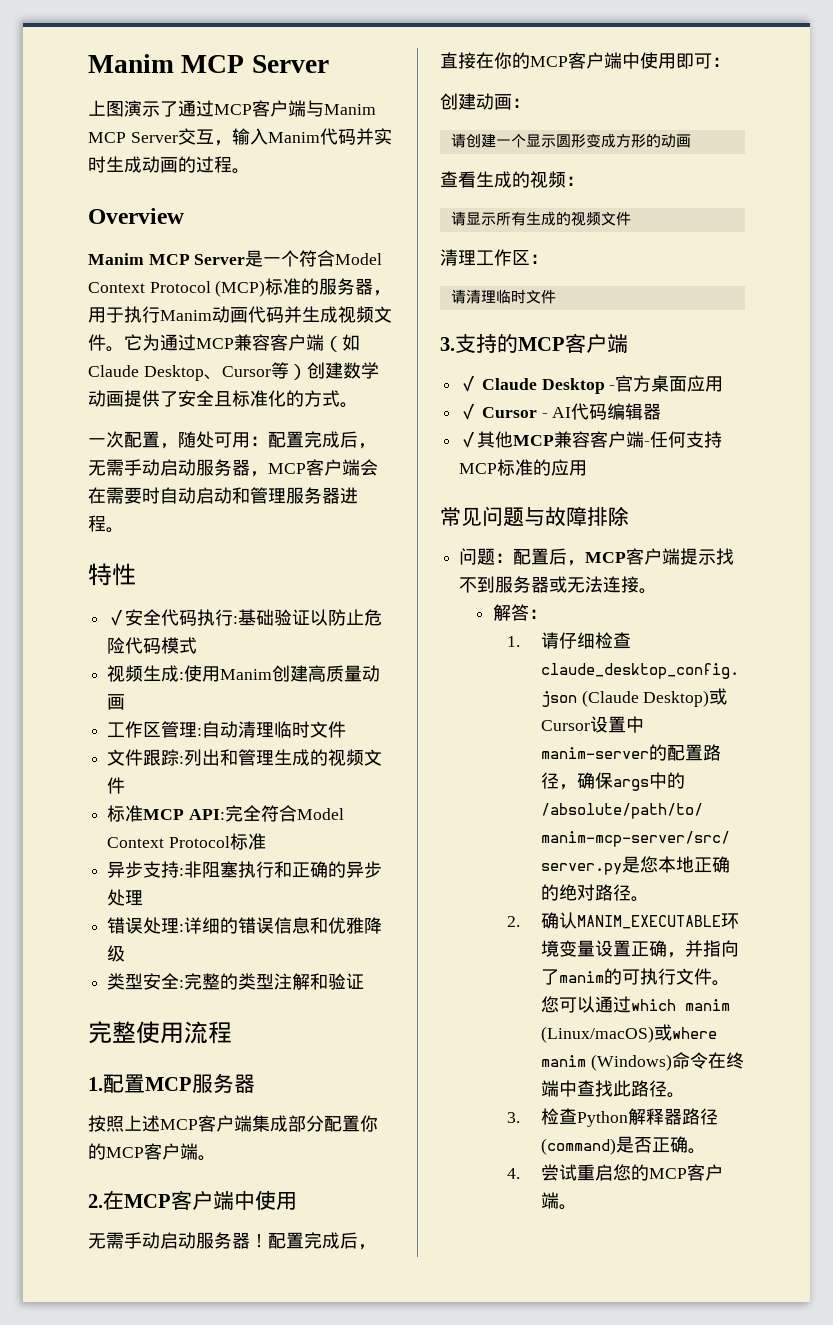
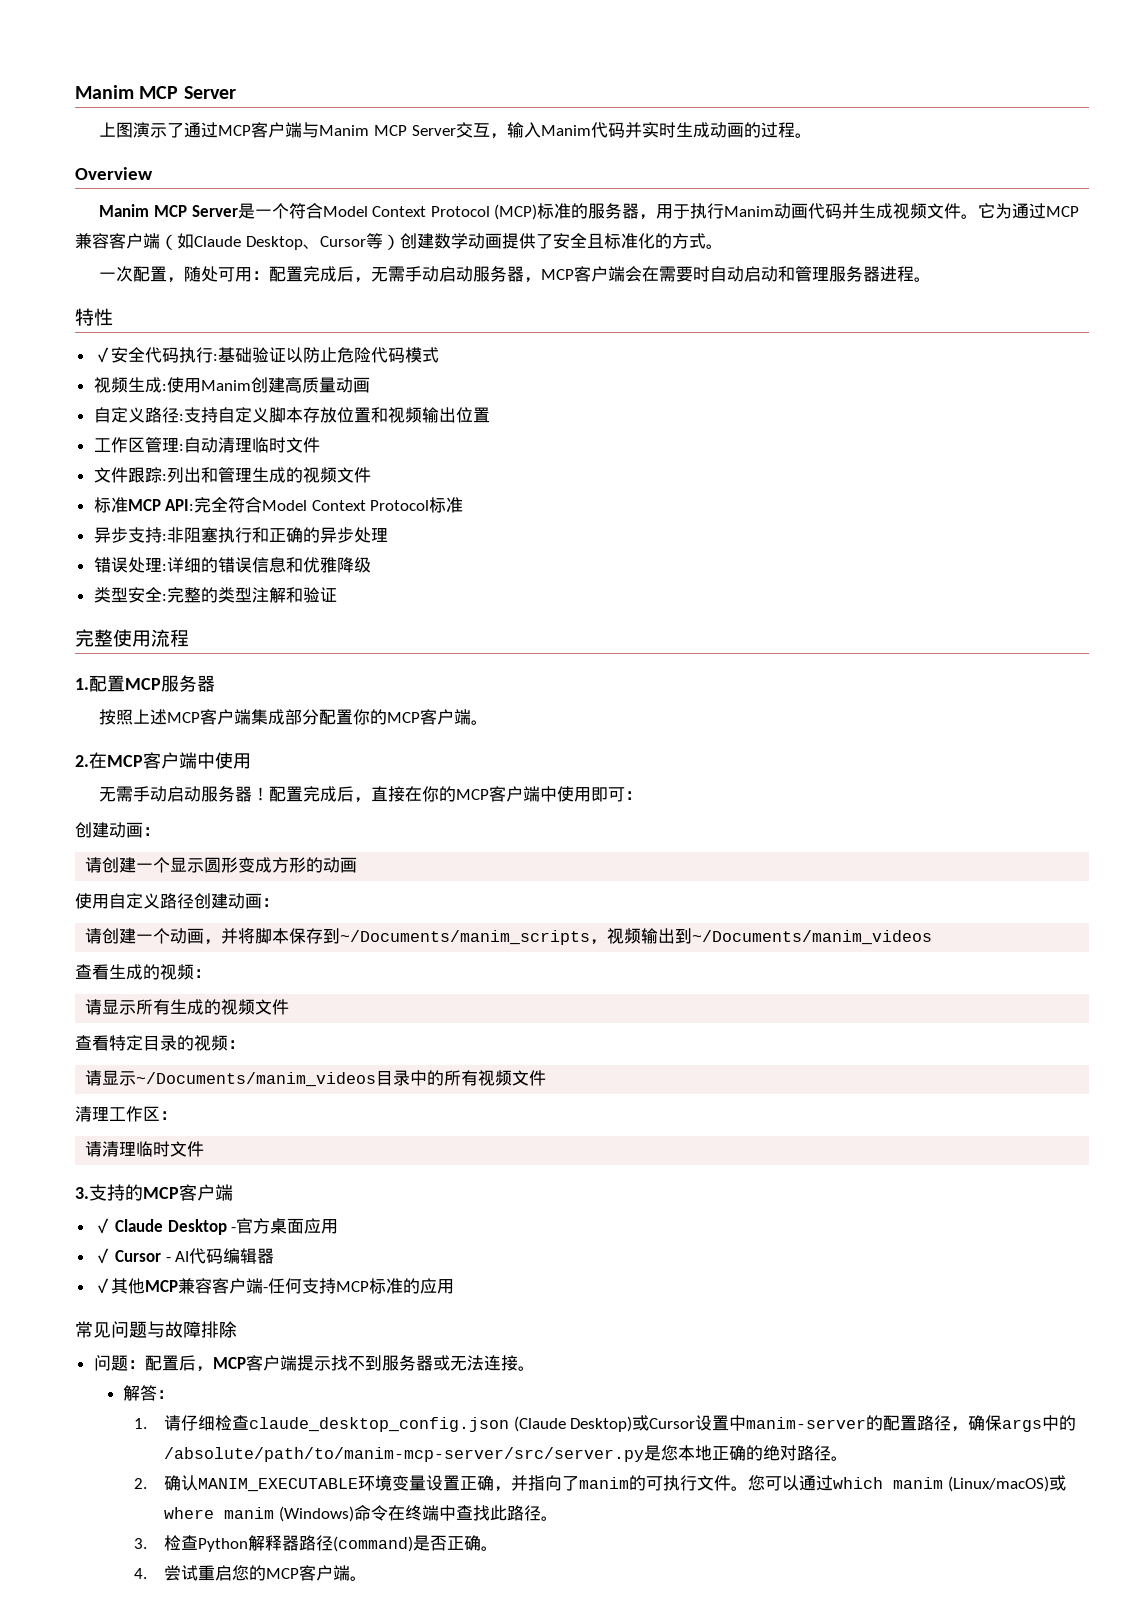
(126, 702) none -> [93,407,490,423] // 自定义路径:支持自定义脚本存放位置和视频输出位置
(691, 141) none -> [75,893,279,909] [85,928,933,945] // 使用自定义路径创建动画： // 请创建一个动画，并将脚本保存到~/Documents/manim_scripts，视频输出到~/Documents/manim_videos
(631, 218) none -> [75,1035,245,1051] [85,1070,547,1087] // 查看特定目录的视频： // 请显示~/Documents/manim_videos目录中的所有视频文件

